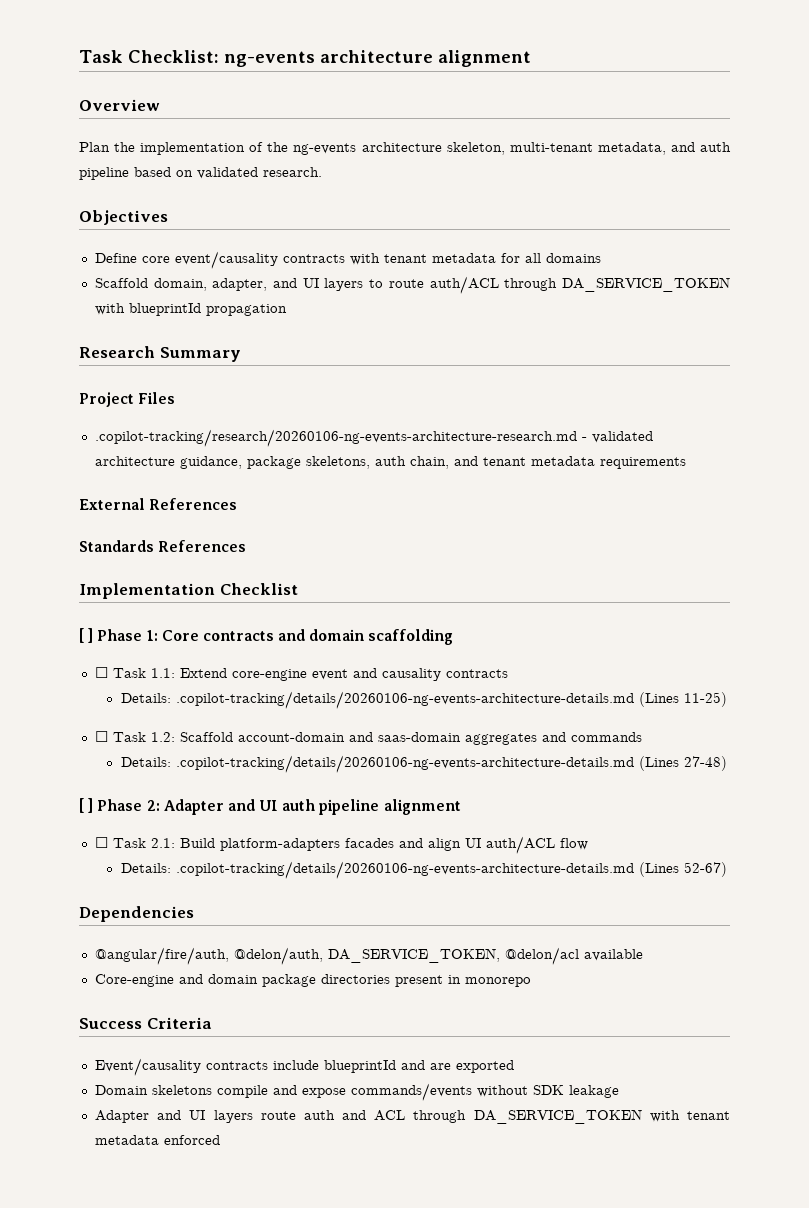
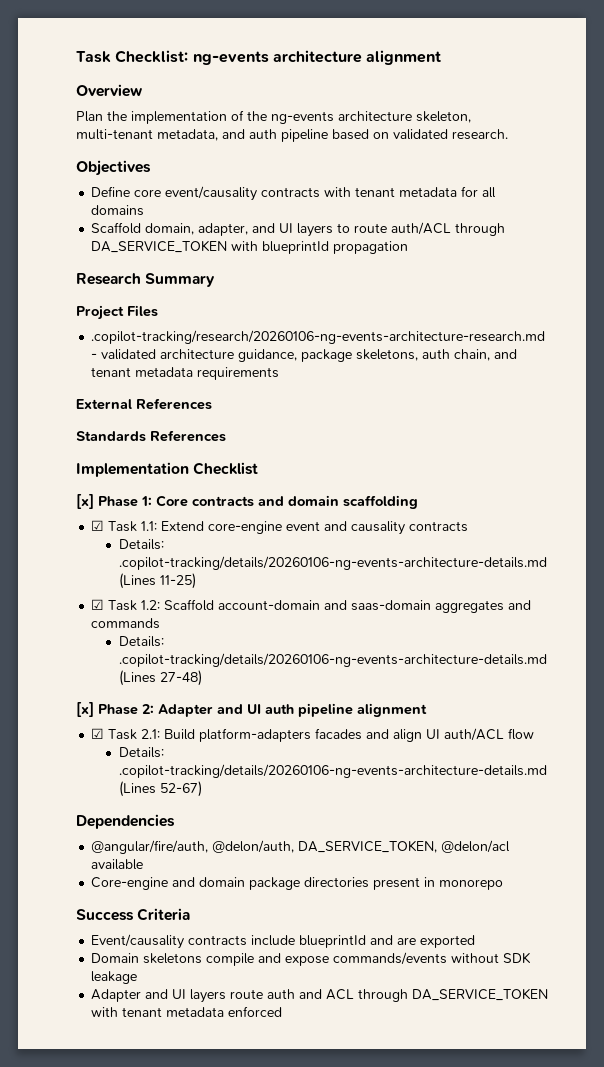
[79,628,94,643] [ ] -> [76,494,94,509] [x]
[94,667,108,678] ☐ -> [91,520,105,531] ☑
[94,731,108,742] ☐ -> [91,599,105,610] ☑
[79,798,94,813] [ ] -> [76,702,94,717] [x]
[94,837,108,848] ☐ -> [91,728,105,739] ☑

